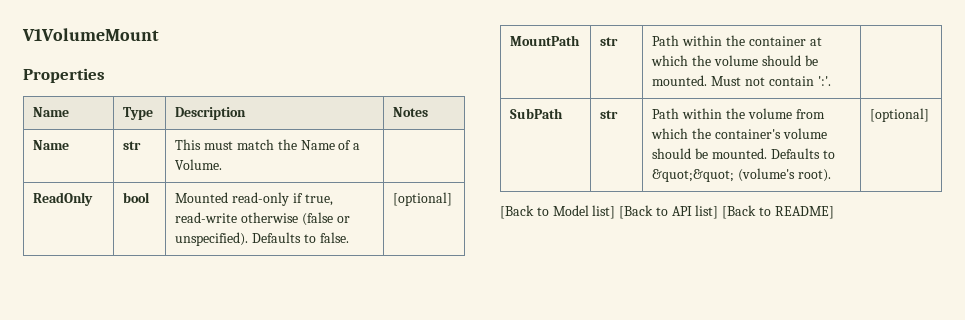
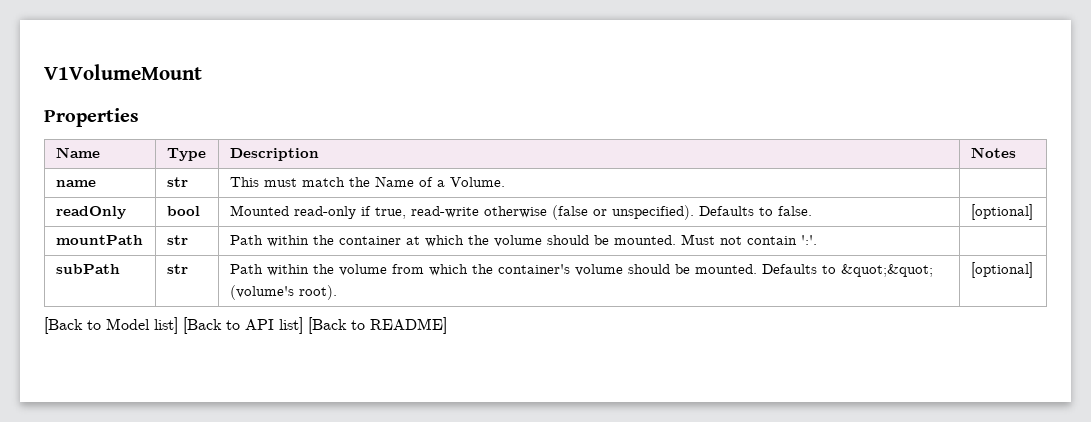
[33,140,70,150] Name -> [55,180,96,187] name
[33,192,94,206] ReadOnly -> [55,206,126,219] readOnly
[510,35,581,46] MountPath -> [55,235,143,245] mountPath
[510,108,564,119] SubPath -> [55,264,120,274] subPath

